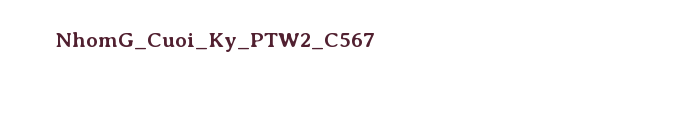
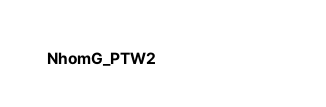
[55,32,375,52] NhomG_Cuoi_Ky_PTW2_C567 -> [47,52,156,66] NhomG_PTW2

